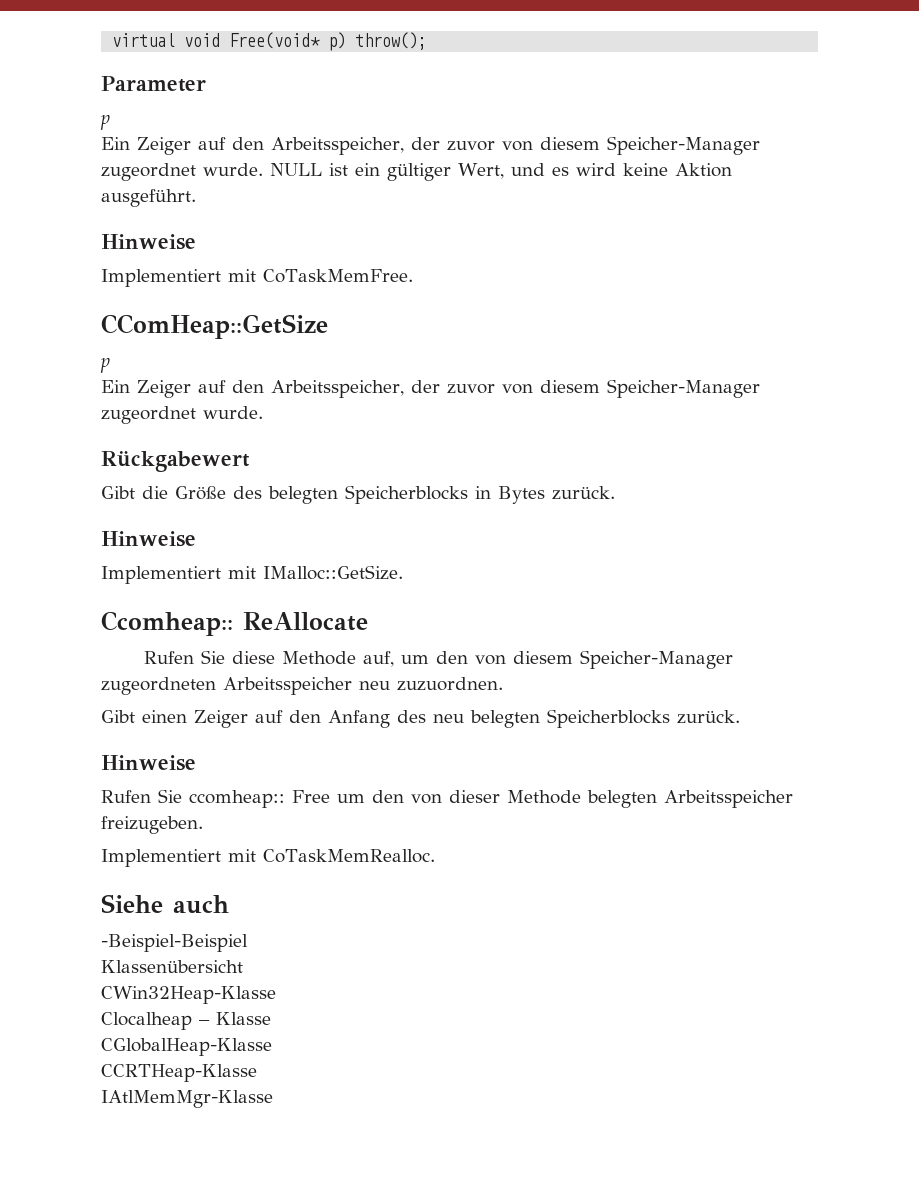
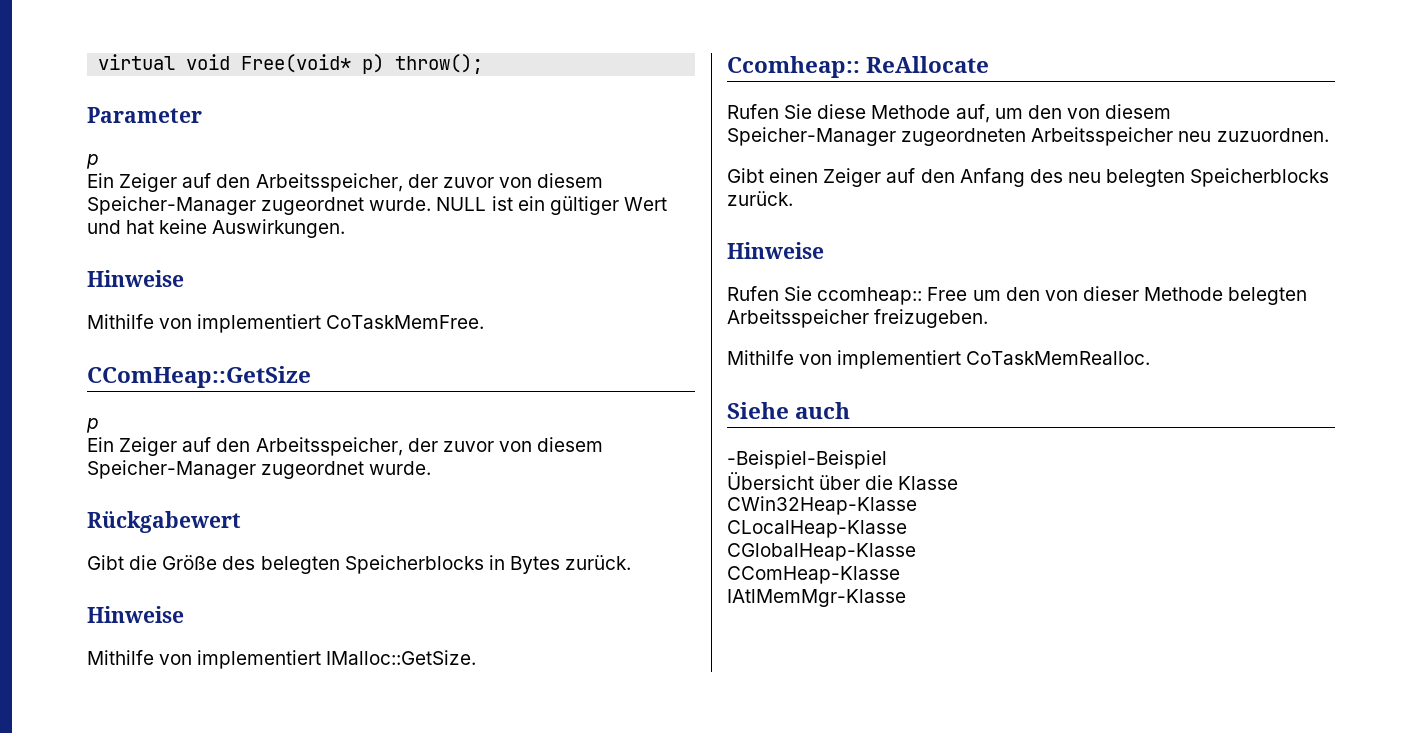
[458,163,732,179] [101,189,196,207] [101,234,196,250] [101,269,256,287] Wert, und es wird keine Aktion ausgeführt. // Hinweise // Implementiert mit -> [623,197,667,211] [87,219,346,238] [87,270,184,287] [87,314,322,333] Wert und hat keine Auswirkungen. // Hinweise // Mithilfe von implementiert
[101,566,256,584] Implementiert mit -> [87,650,322,669] Mithilfe von implementiert
[101,849,256,867] Implementiert mit -> [727,350,962,369] Mithilfe von implementiert
[101,960,243,973] [101,986,276,1004] [101,1012,271,1030] Klassenübersicht // CWin32Heap-Klasse // Clocalheap – Klasse -> [727,472,959,490] [727,496,917,515] [727,520,907,538] Übersicht über die Klasse // CWin32Heap-Klasse // CLocalHeap-Klasse
[101,1064,257,1082] CCRTHeap-Klasse -> [727,566,900,584] CComHeap-Klasse

